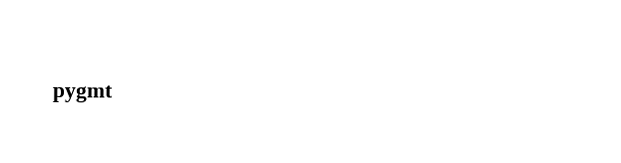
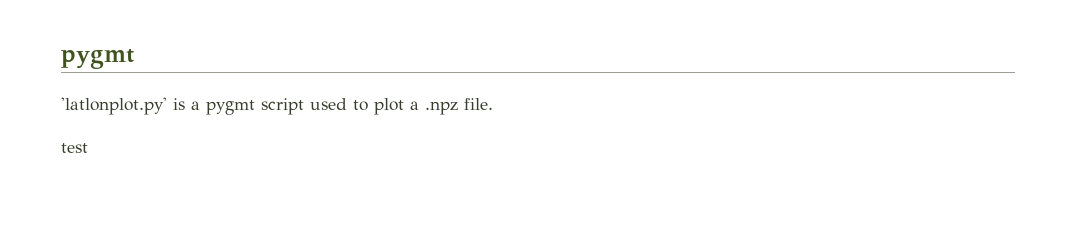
[52,85,113,103] pygmt -> [61,49,134,69] [61,97,493,115] [61,143,88,153] pygmt // 'latlonplot.py' is a pygmt script used to plot a .npz file. // test

